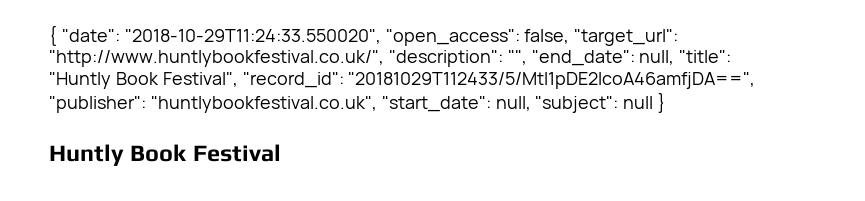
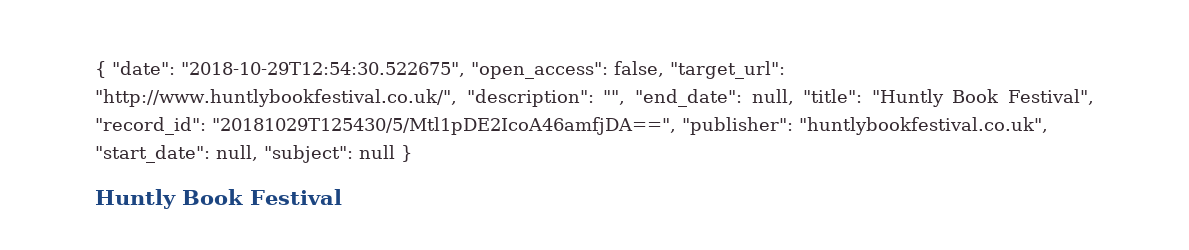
[124,29,381,44] "2018-10-29T11:24:33.550020", -> [181,62,465,77] "2018-10-29T12:54:30.522675",
[348,72,756,89] "20181029T112433/5/Mtl1pDE2IcoA46amfjDA==", -> [212,117,676,135] "20181029T125430/5/Mtl1pDE2IcoA46amfjDA==",

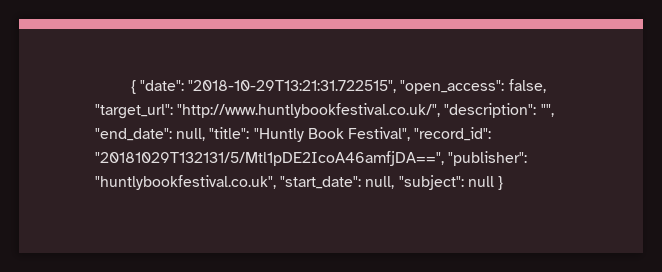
[181,62,465,77] "2018-10-29T12:54:30.522675", -> [188,80,397,93] "2018-10-29T13:21:31.722515",
[212,117,676,135] "20181029T125430/5/Mtl1pDE2IcoA46amfjDA==", -> [95,151,444,166] "20181029T132131/5/Mtl1pDE2IcoA46amfjDA==",
[95,189,342,209] // Huntly Book Festival -> (503, 183) none

